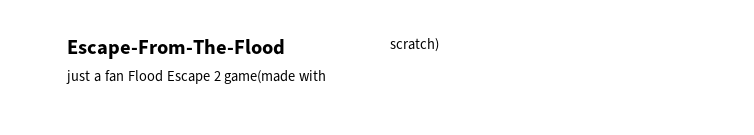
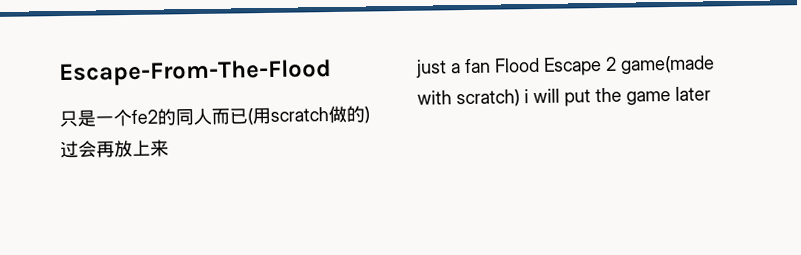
(285, 49) none -> [59,105,370,128] [60,139,169,159] // 只是一个fe2的同人而已(用scratch做的)过会再放上来
(439, 45) none -> [524,86,711,107] i will put the game later

